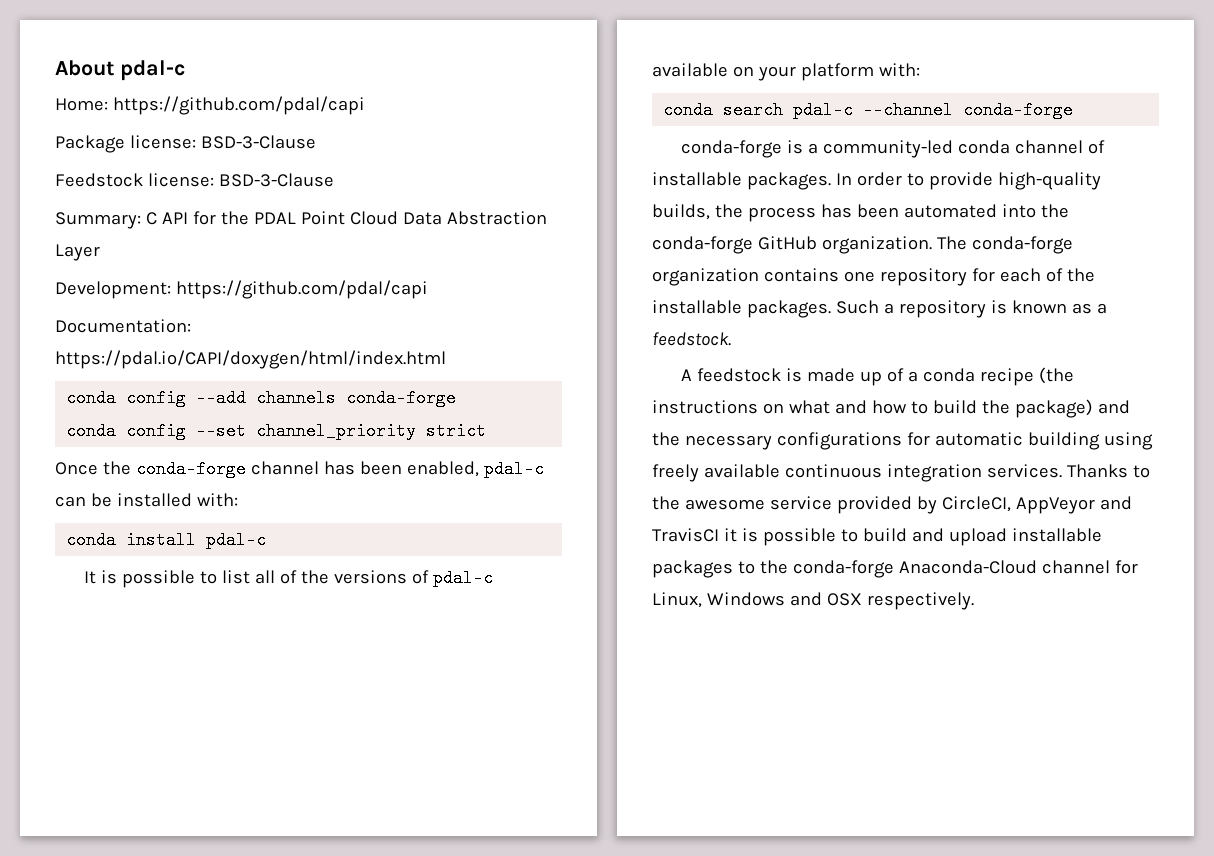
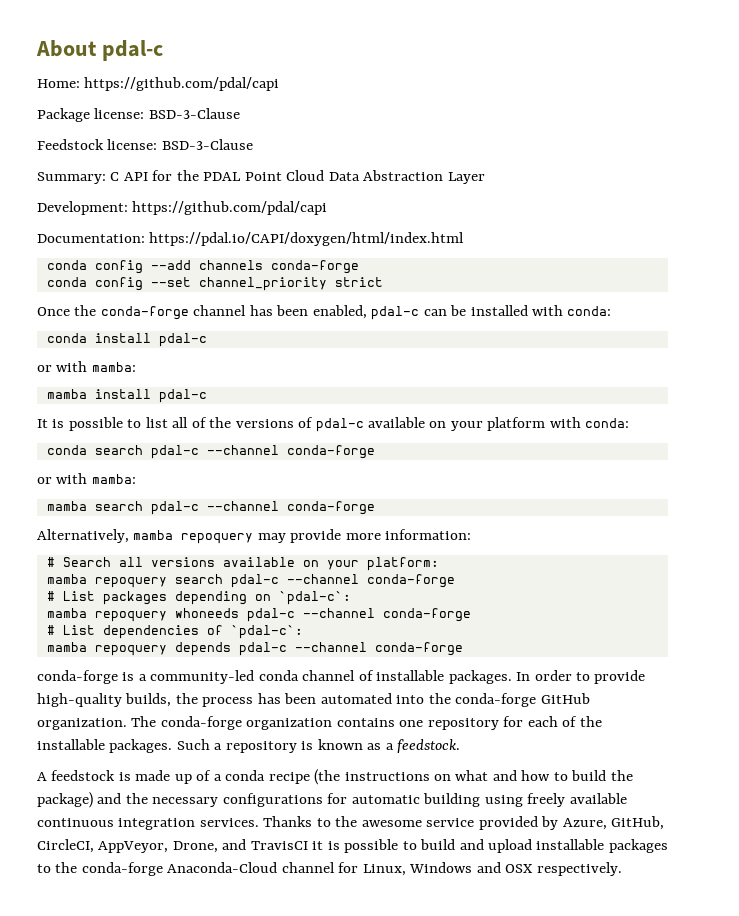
[196,493,238,507] with: -> [532,305,612,316] with conda:
(267, 540) none -> [37,361,136,372] [46,389,207,403] // or with mamba: // mamba install pdal-c
[878,63,920,77] with: -> [549,417,630,428] with conda:
(1074, 110) none -> [37,473,136,484] [46,501,375,515] [37,529,472,544] [46,557,439,571] [46,574,455,588] [46,591,351,605] [46,608,471,622] [46,625,303,639] [46,642,463,656] // or with mamba: // mamba search pdal-c --channel conda-forge // Alternatively, mamba repoquery may provide more information: // # Search all versions available on your platform: // mamba repoquery search pdal-c --channel conda-forge // # List packages depending on `pdal-c`: // mamba repoquery whoneeds pdal-c --channel conda-forge // # List dependencies of `pdal-c`: // mamba repoquery depends pdal-c --channel conda-forge
[941,496,1095,514] CircleCI, AppVeyor -> [562,816,665,830] [37,839,218,853] Azure, GitHub, CircleCI, AppVeyor, Drone,

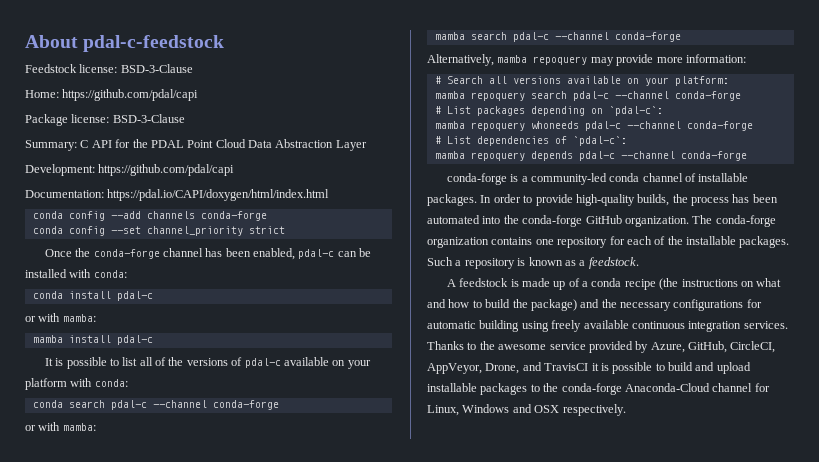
[101,40,163,61] pdal-c -> [83,35,225,52] [25,64,193,73] pdal-c-feedstock // Feedstock license: BSD-3-Clause
[37,139,253,150] // Feedstock license: BSD-3-Clause -> (185, 118) none

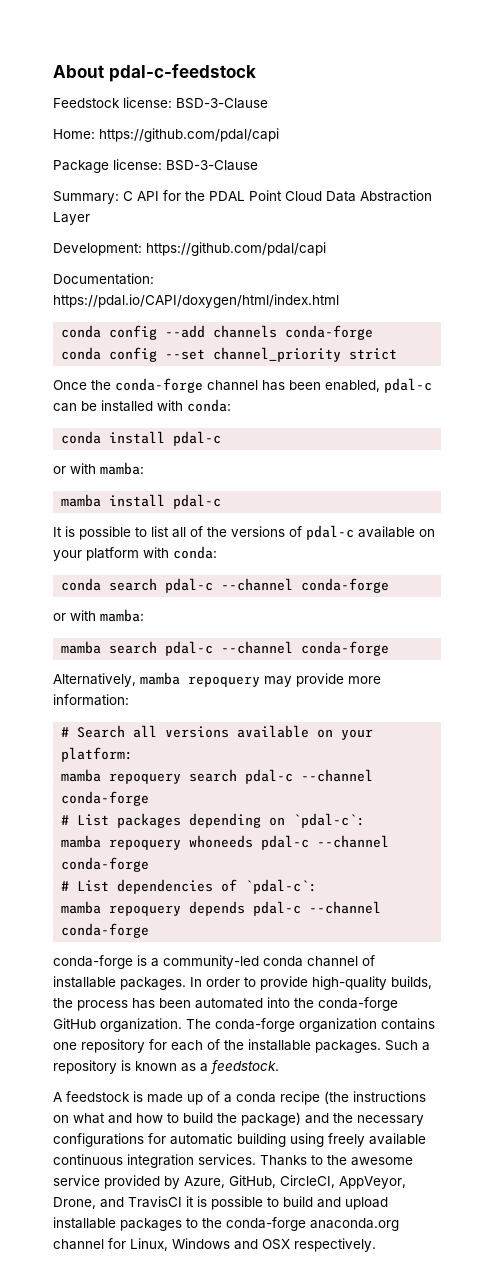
[624,383,710,392] Anaconda-Cloud -> [310,1218,399,1231] anaconda.org

